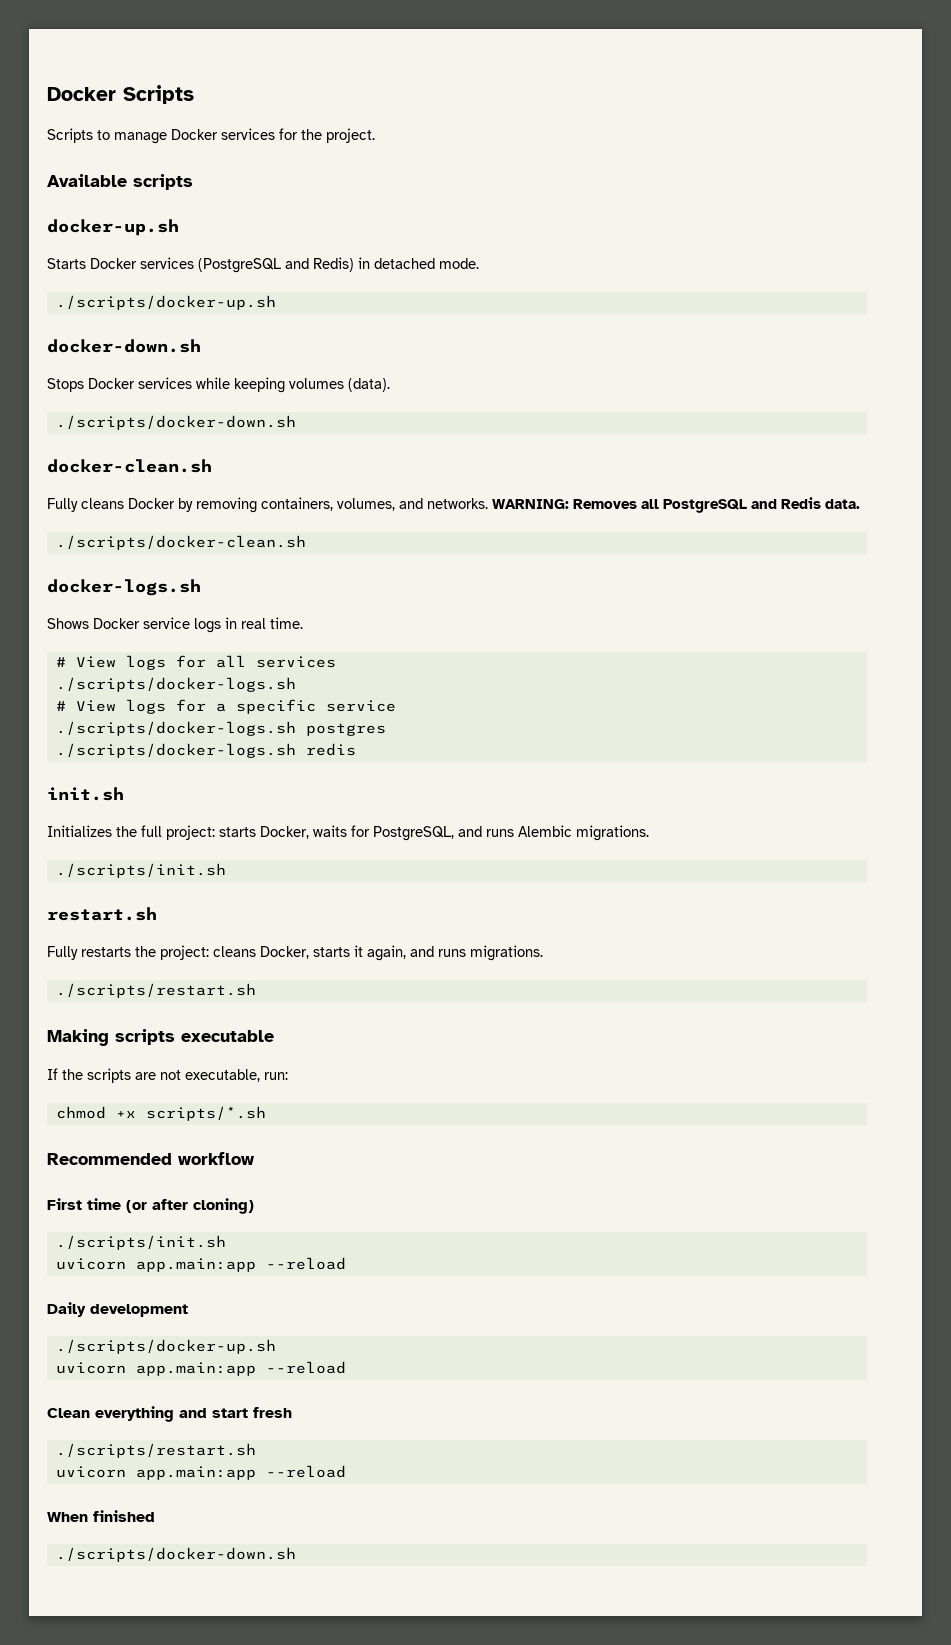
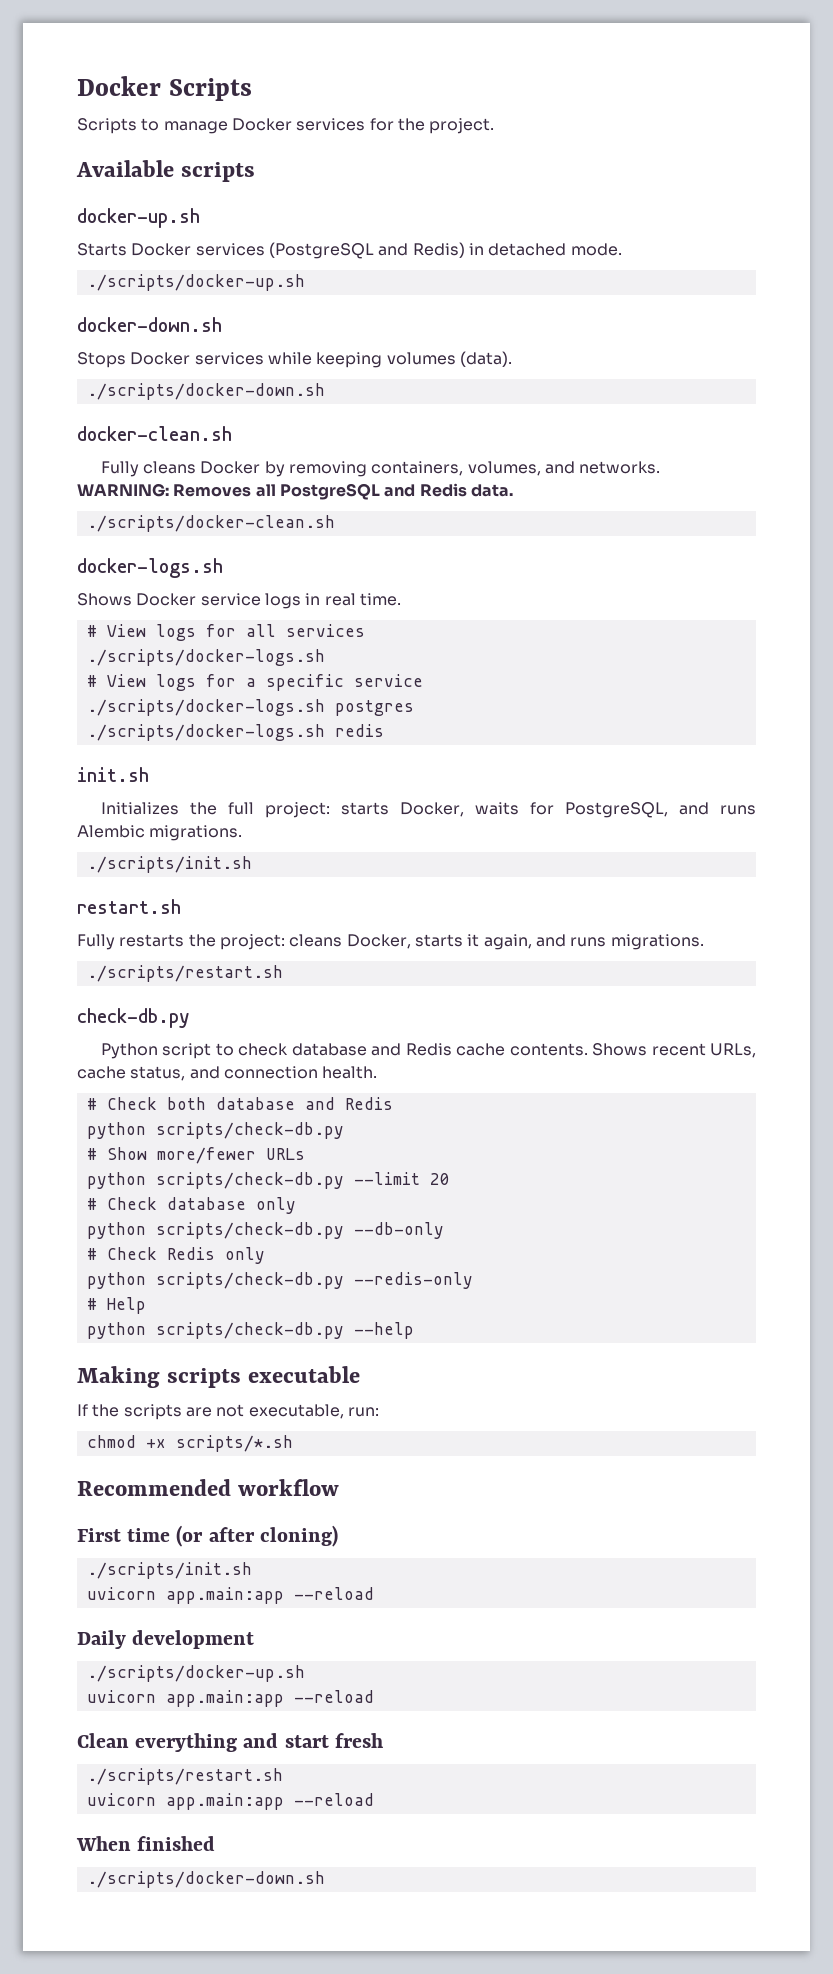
(256, 990) none -> [77,1008,190,1028] [100,1043,757,1059] [77,1066,378,1081] [86,1097,393,1110] [86,1122,344,1139] [86,1147,305,1164] [86,1172,450,1189] [86,1197,296,1214] [86,1222,444,1239] [86,1247,265,1264] [86,1272,473,1289] [86,1297,146,1314] [86,1322,414,1339] // check-db.py // Python script to check database and Redis cache contents. Shows recent URLs, cache status, and connection health. // # Check both database and Redis // python scripts/check-db.py // # Show more/fewer URLs // python scripts/check-db.py --limit 20 // # Check database only // python scripts/check-db.py --db-only // # Check Redis only // python scripts/check-db.py --redis-only // # Help // python scripts/check-db.py --help

